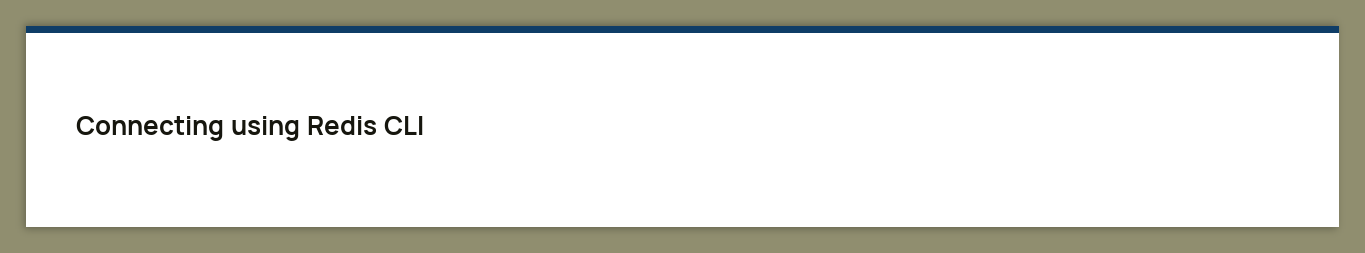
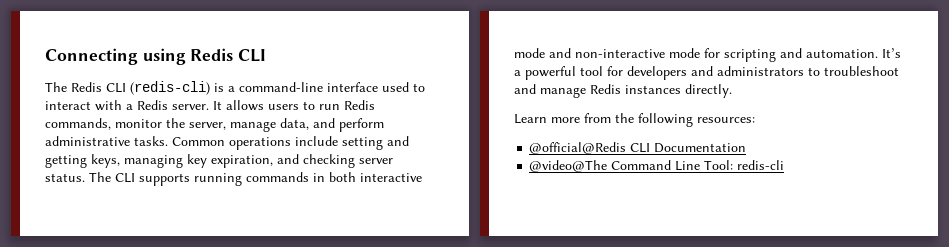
(425, 125) none -> [45,81,425,95] [45,100,375,111] [45,118,384,132] [45,136,409,150] [45,154,393,168] [45,172,422,186] [514,48,901,62] [514,66,899,80] [514,84,732,98] [514,113,755,127] [529,142,747,154] [529,160,785,172] // The Redis CLI (redis-cli) is a command-line interface used to interact with a Redis server. It allows users to run Redis commands, monitor the server, manage data, and perform administrative tasks. Common operations include setting and getting keys, managing key expiration, and checking server status. The CLI supports running commands in both interactive mode and non-interactive mode for scripting and automation. It’s a powerful tool for developers and administrators to troubleshoot and manage Redis instances directly. // Learn more from the following resources: // @official@Redis CLI Documentation // @video@The Command Line Tool: redis-cli

